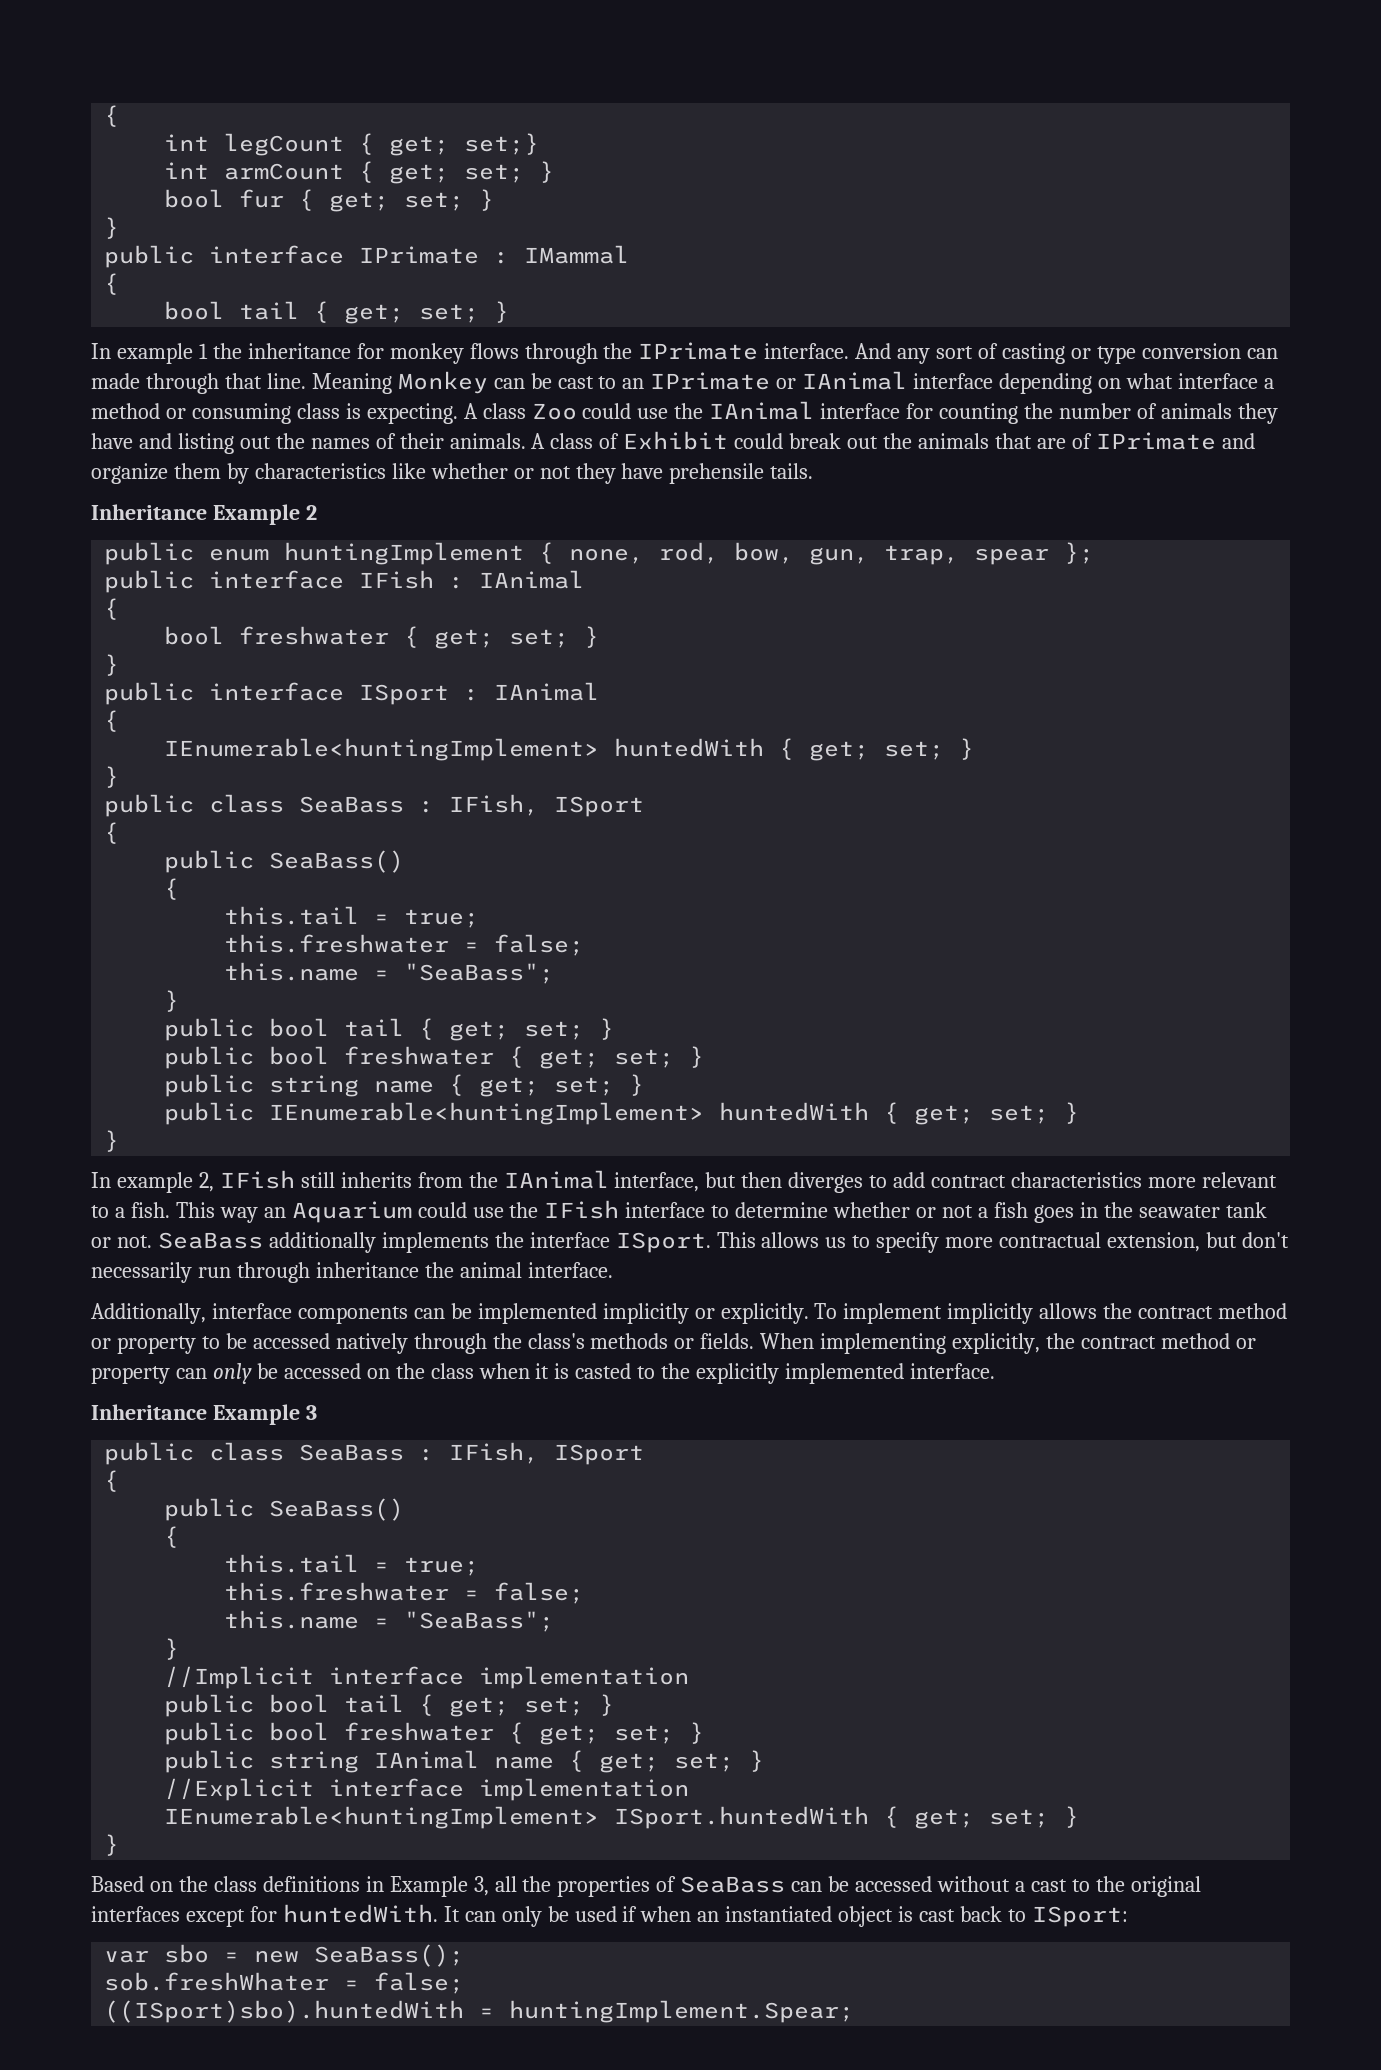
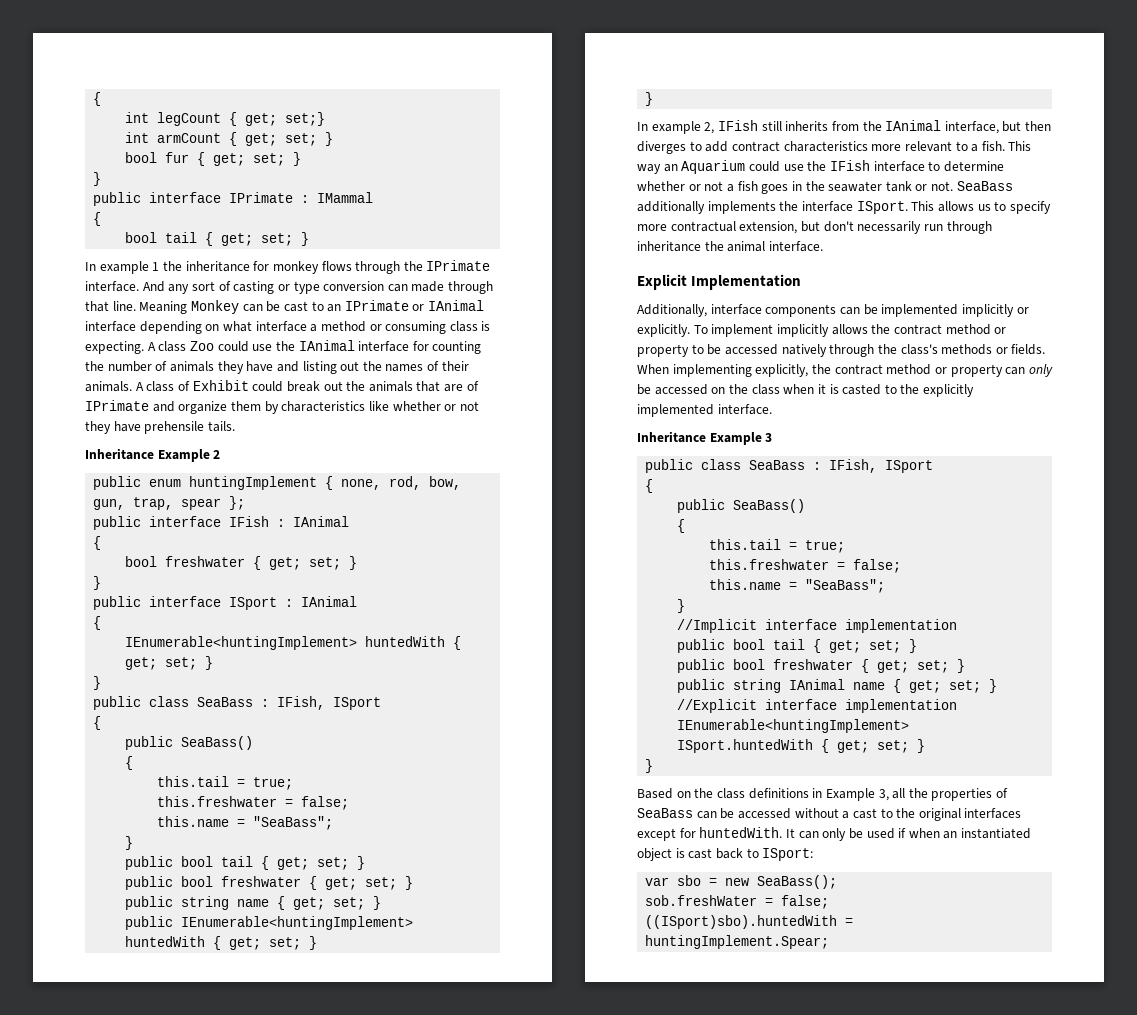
(613, 1270) none -> [637,274,802,290] // Explicit Implementation
[104,1972,330,1991] sob.freshWhater -> [645,895,758,906] sob.freshWater

